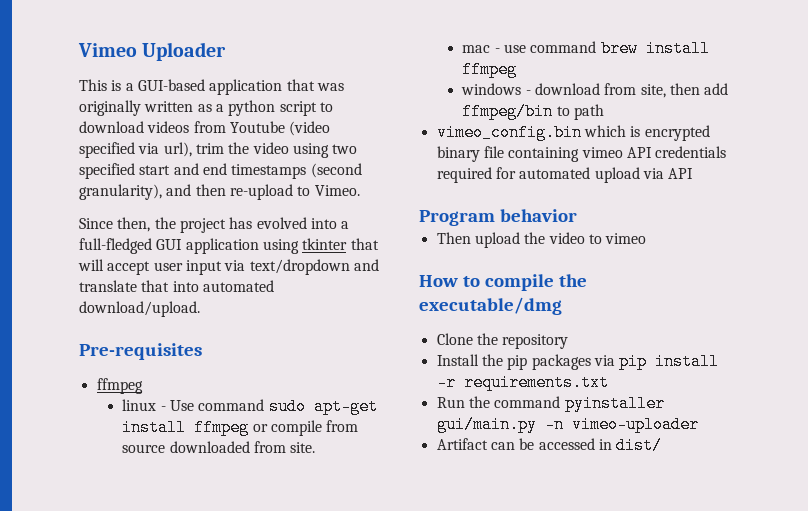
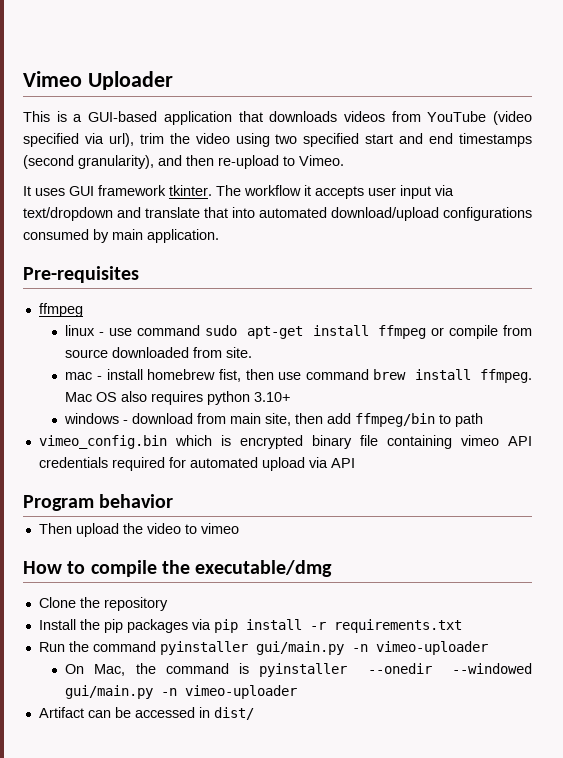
[316,83,344,91] [79,100,333,116] [79,121,144,133] was originally written as a python script to download -> [269,111,338,122] downloads
[229,121,285,133] Youtube -> [427,111,487,122] YouTube
[79,217,350,233] [79,238,379,254] [78,259,151,275] Since then, the project has evolved into a full-fledged GUI application using tkinter that will accept -> [23,185,364,199] It uses GUI framework tkinter. The workflow it accepts
[79,301,200,317] download/upload. -> [331,207,532,221] [23,229,219,243] download/upload configurations consumed by main application.
[169,400,194,411] Use -> [109,328,133,336] use
[503,40,710,57] [462,61,518,78] use command brew install ffmpeg -> [106,369,532,383] [65,391,291,405] install homebrew fist, then use command brew install ffmpeg. Mac OS also requires python 3.10+
(637, 89) none -> [230,413,262,424] main
(699, 424) none -> [65,663,532,677] [65,685,298,699] // On Mac, the command is pyinstaller --onedir --windowed gui/main.py -n vimeo-uploader

